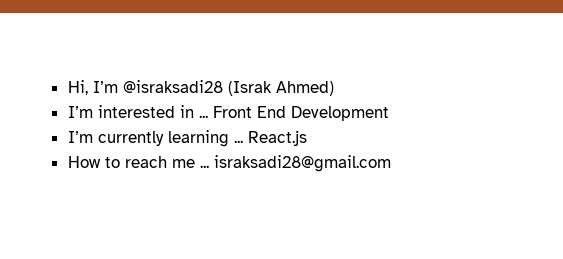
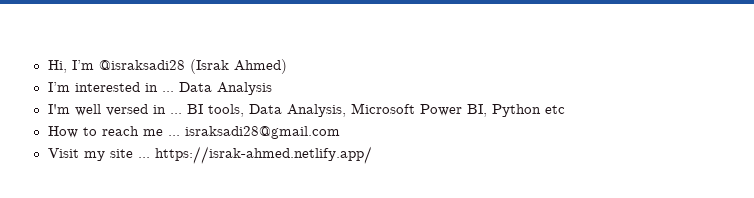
[212,106,389,121] [67,130,307,147] Front End Development // I’m currently learning ... React.js -> [178,82,272,95] [47,103,565,117] Data Analysis // I'm well versed in ... BI tools, Data Analysis, Microsoft Power BI, Python etc
(391, 163) none -> [47,146,372,164] // Visit my site ... https://israk-ahmed.netlify.app/

